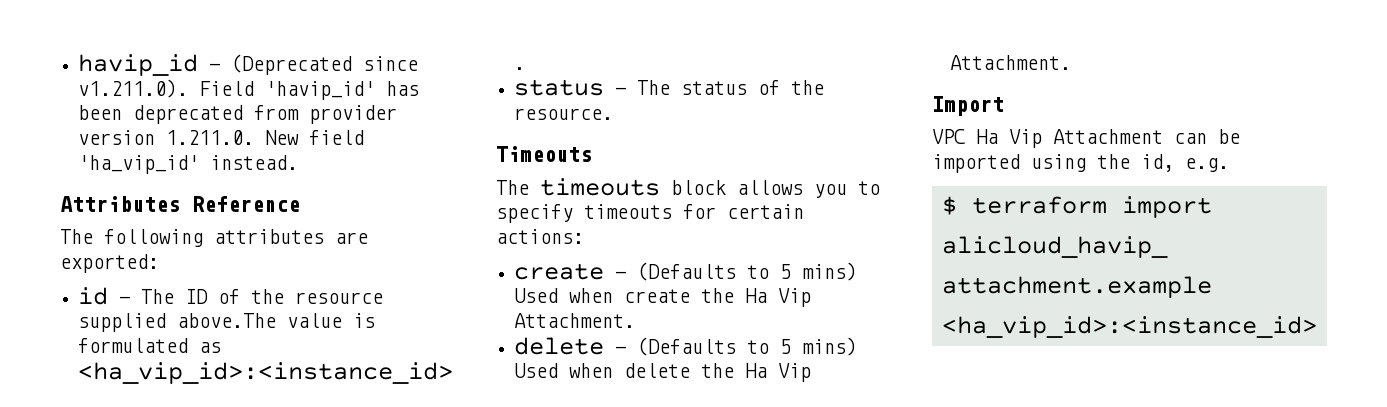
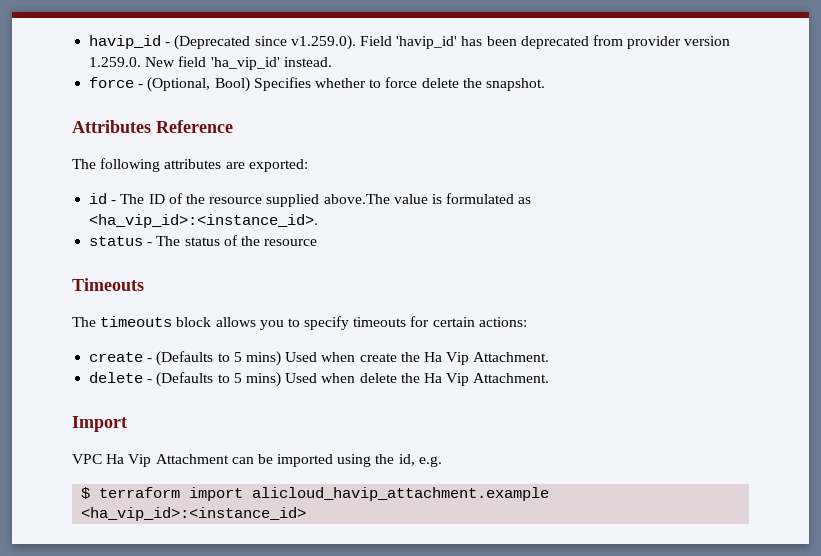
[78,79,189,98] v1.211.0). -> [290,35,356,50] v1.259.0).
[166,130,255,145] 1.211.0. -> [89,57,142,67] 1.259.0.
(299, 162) none -> [89,77,545,92] // force - (Optional, Bool) Specifies whether to force delete the snapshot.
[514,108,614,120] resource. -> [264,239,318,246] resource

